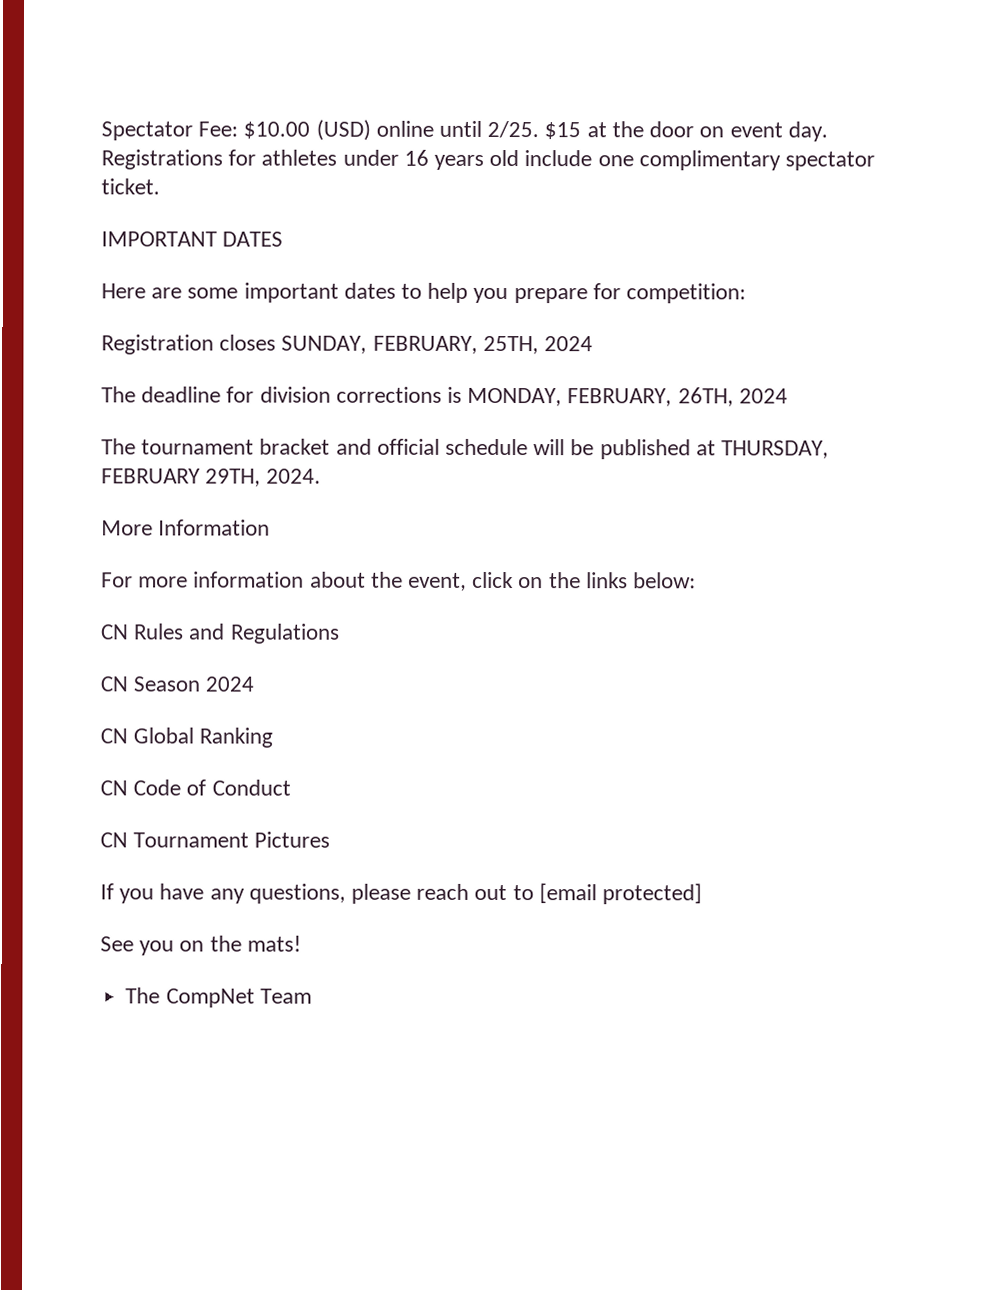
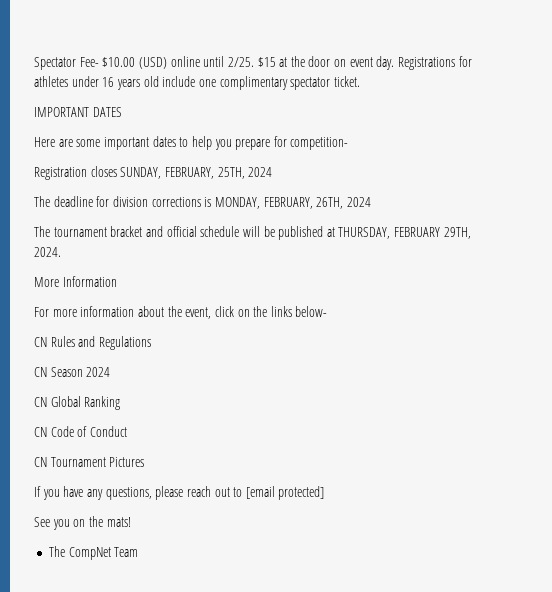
[198,121,239,137] Fee: -> [79,57,99,67] Fee-
[626,283,747,304] competition: -> [290,137,349,150] competition-
[633,572,697,589] below: -> [295,306,328,317] below-

